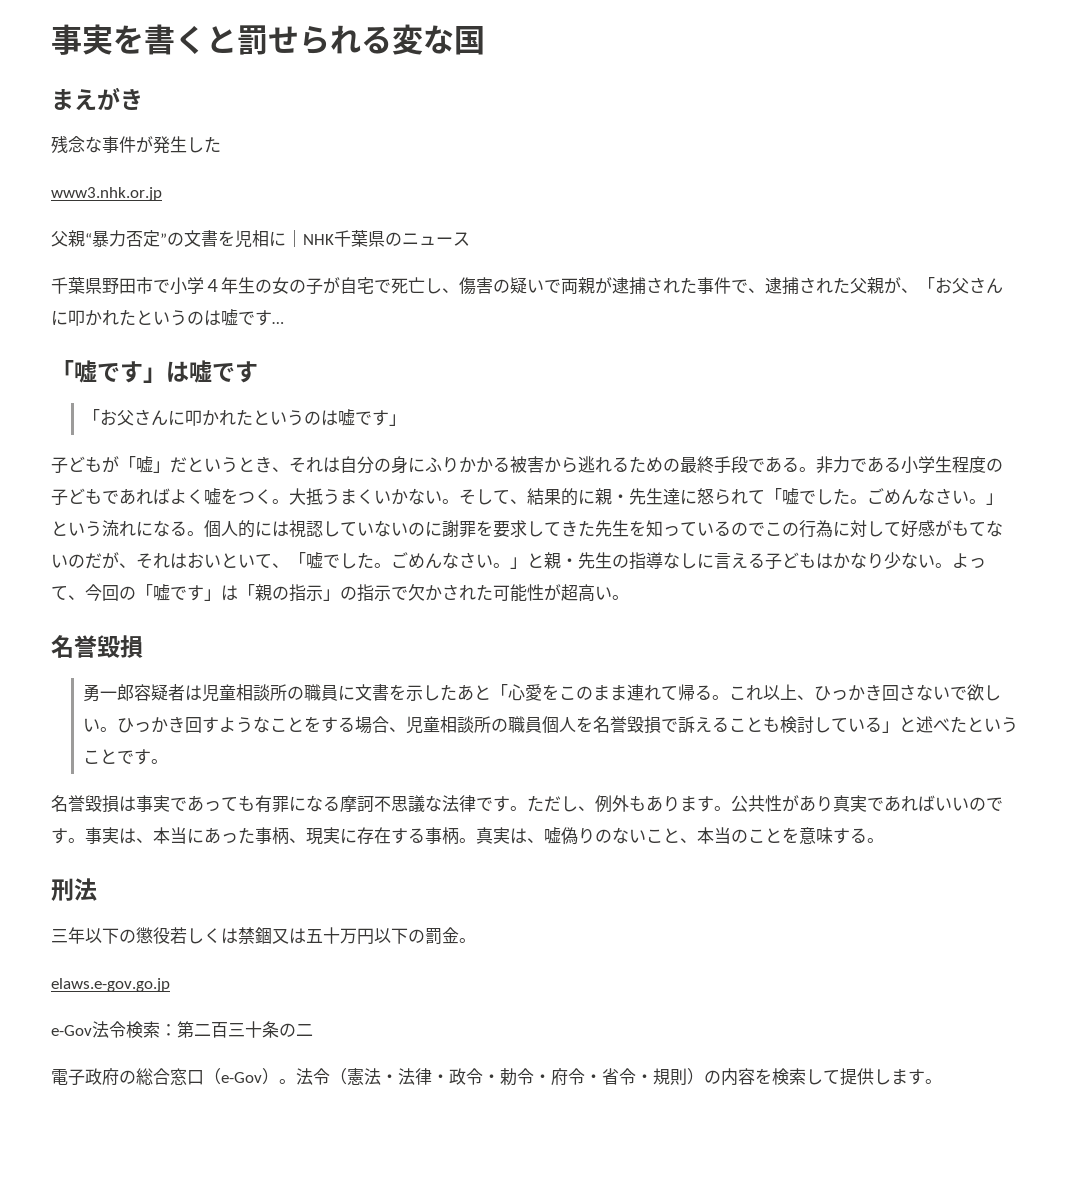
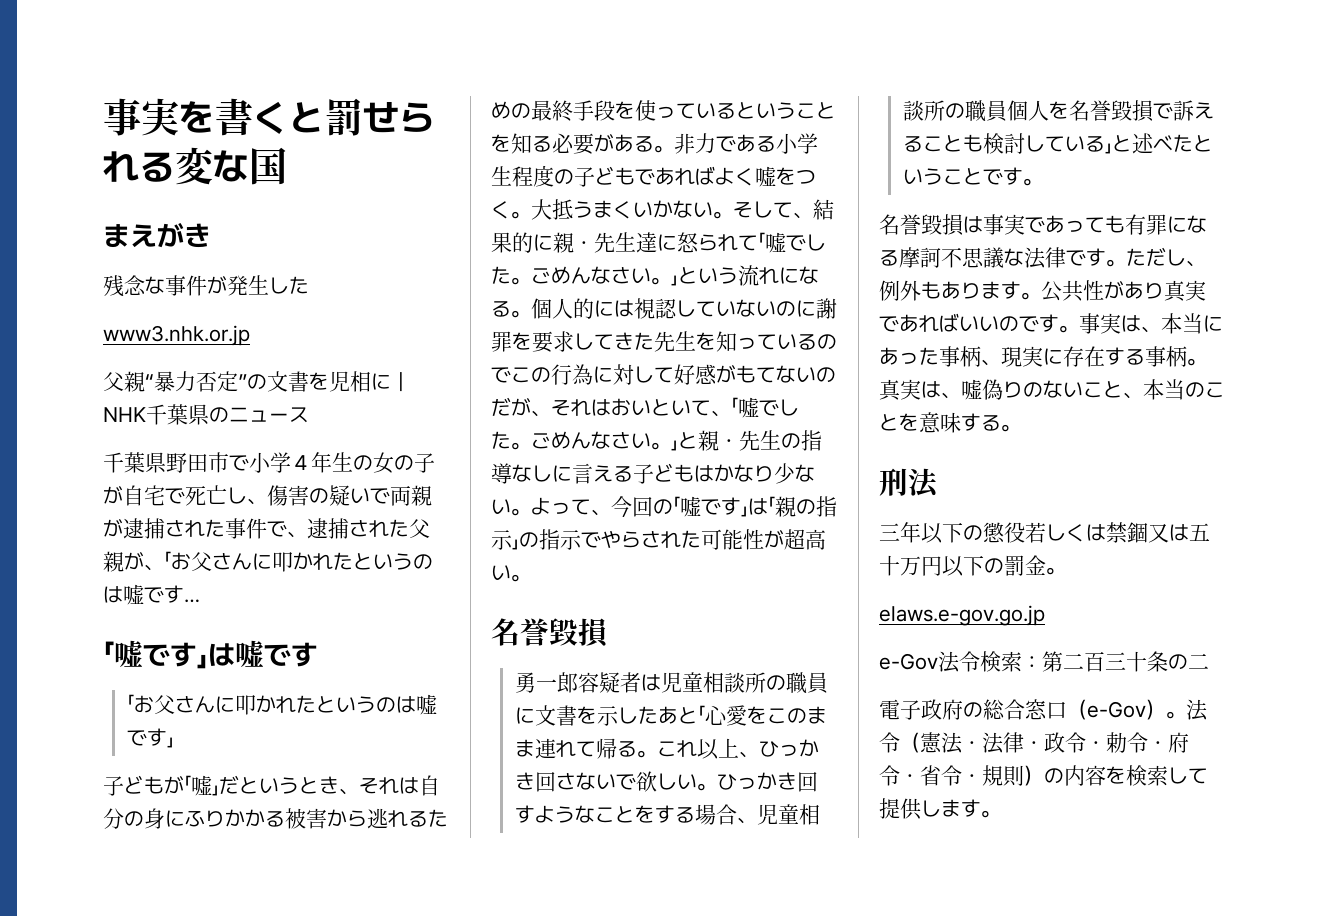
[748,458,765,472] で -> [615,100,836,121] [491,133,614,155] を使っているということを知る必要が
[408,584,442,601] 欠か -> [601,530,641,548] やら

